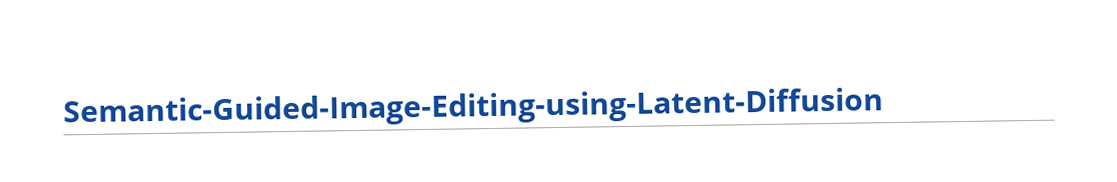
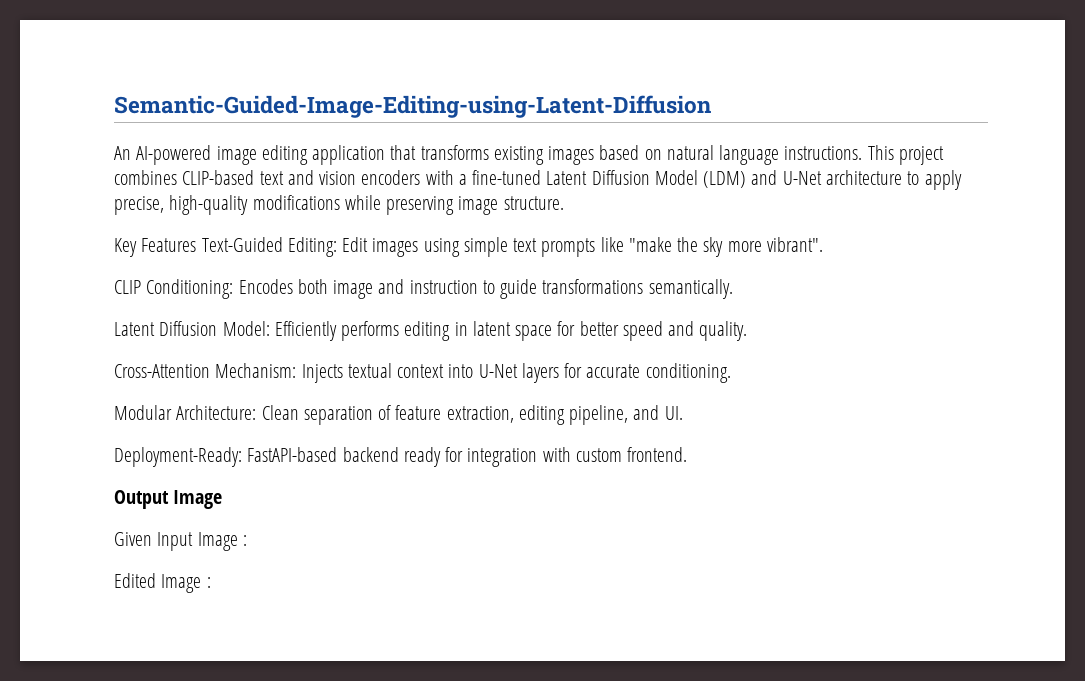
(884, 108) none -> [114,145,944,165] [114,170,962,190] [114,195,564,215] [114,237,823,257] [114,279,733,299] [114,321,748,341] [114,363,731,383] [114,405,683,425] [114,447,688,467] [114,490,223,509] [114,532,247,551] [114,573,211,593] // An AI-powered image editing application that transforms existing images based on natural language instructions. This project combines CLIP-based text and vision encoders with a fine-tuned Latent Diffusion Model (LDM) and U-Net architecture to apply precise, high-quality modifications while preserving image structure. // Key Features Text-Guided Editing: Edit images using simple text prompts like "make the sky more vibrant". // CLIP Conditioning: Encodes both image and instruction to guide transformations semantically. // Latent Diffusion Model: Efficiently performs editing in latent space for better speed and quality. // Cross-Attention Mechanism: Injects textual context into U-Net layers for accurate conditioning. // Modular Architecture: Clean separation of feature extraction, editing pipeline, and UI. // Deployment-Ready: FastAPI-based backend ready for integration with custom frontend. // Output Image // Given Input Image : // Edited Image :

